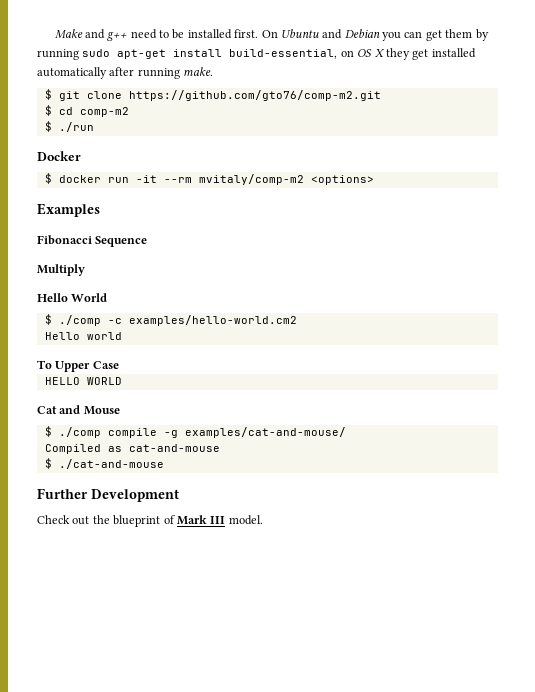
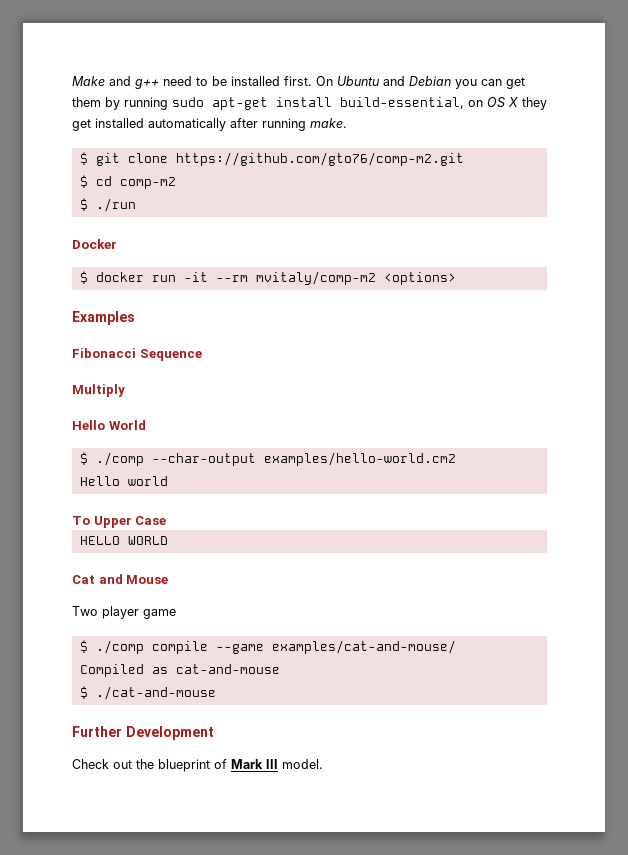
[107,318,122,324] -c -> [151,453,256,466] --char-output
(120, 410) none -> [72,606,176,619] // Two player game
[163,430,178,438] -g -> [215,644,264,654] --game

